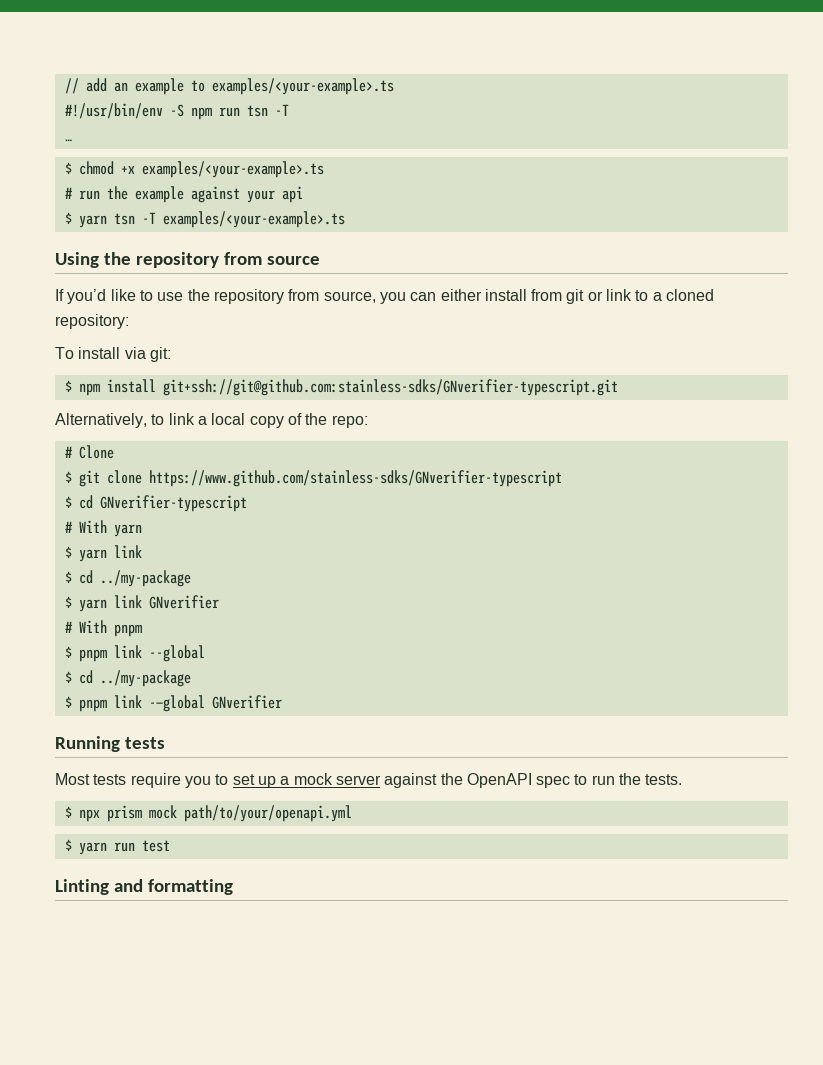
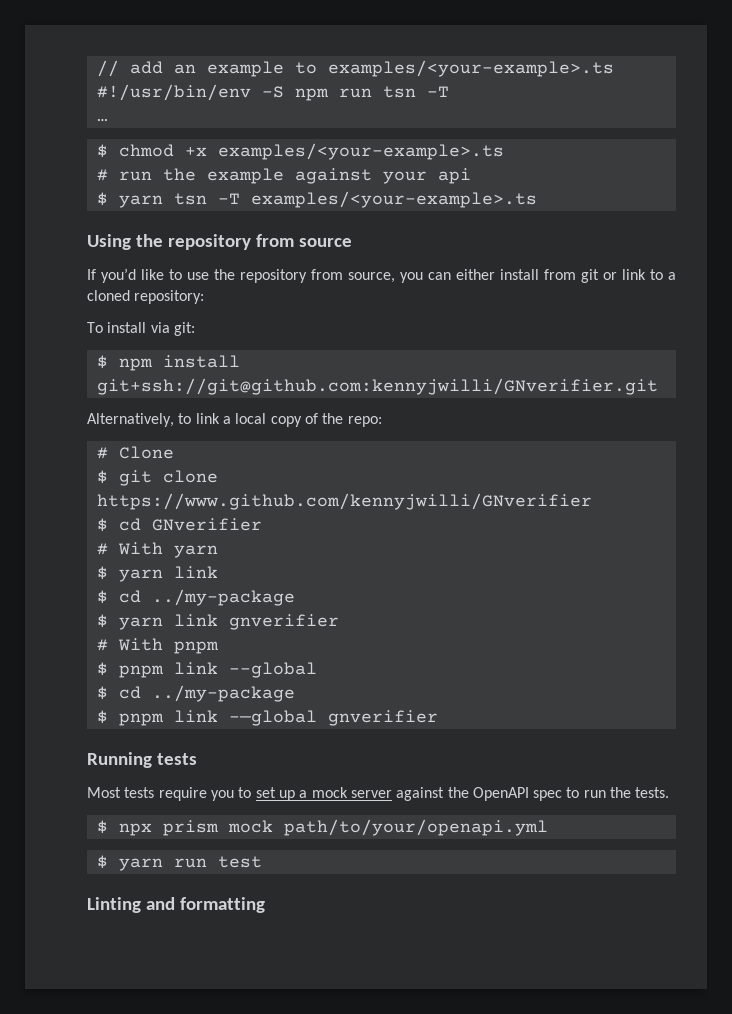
[162,379,618,396] git+ssh://git@github.com:stainless-sdks/GNverifier-typescript.git -> [96,378,658,395] git+ssh://git@github.com:kennyjwilli/GNverifier.git
[148,470,562,487] [64,495,247,512] https://www.github.com/stainless-sdks/GNverifier-typescript // $ cd GNverifier-typescript -> [96,493,592,510] [96,518,262,532] https://www.github.com/kennyjwilli/GNverifier // $ cd GNverifier
[148,595,219,609] GNverifier -> [228,614,339,630] gnverifier
[211,695,282,709] GNverifier -> [327,710,438,726] gnverifier

